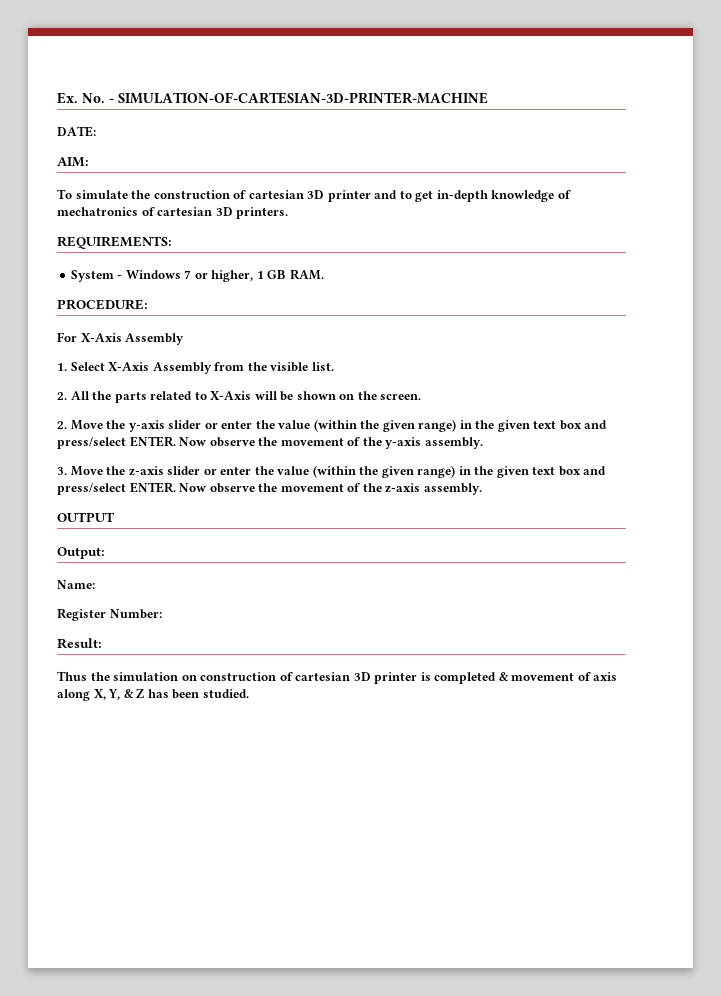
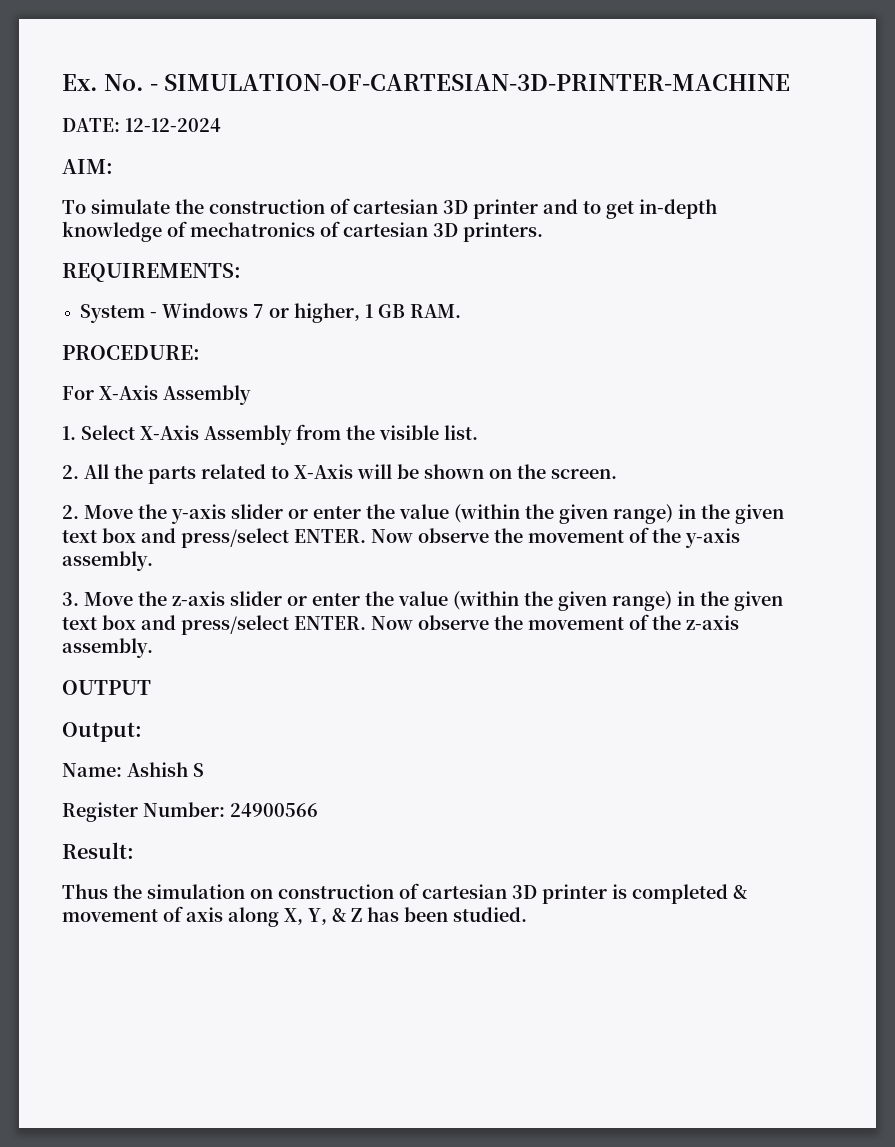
(96, 131) none -> [125,118,221,132] 12-12-2024
(95, 584) none -> [127,762,204,777] Ashish S
(162, 614) none -> [230,803,318,817] 24900566

